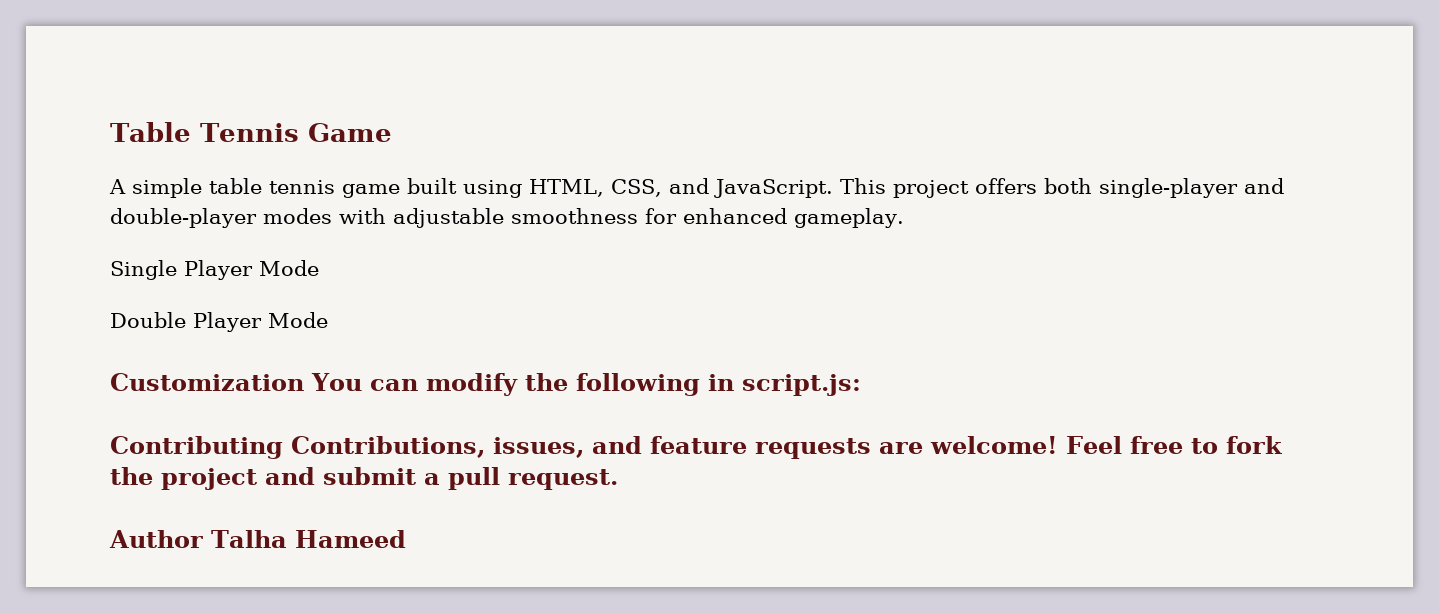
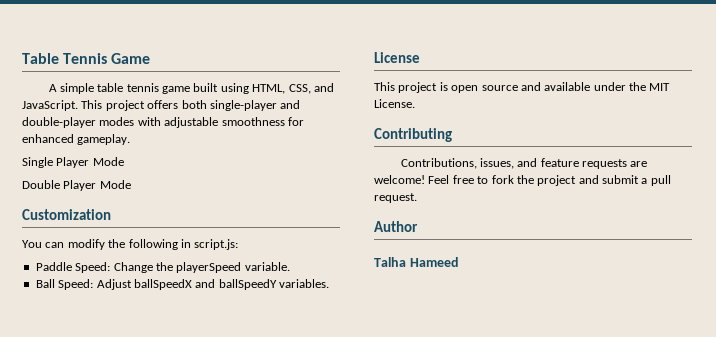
(304, 382) none -> (111, 214) //
(861, 385) none -> [35,262,290,273] [35,279,329,290] [374,52,420,63] [374,82,671,93] [374,99,415,108] // Paddle Speed: Change the playerSpeed variable. // Ball Speed: Adjust ballSpeedX and ballSpeedY variables. // License // This project is open source and available under the MIT License.
(283, 447) none -> (452, 135) //
(203, 539) none -> (418, 226) //

